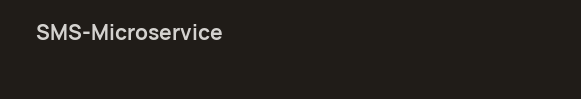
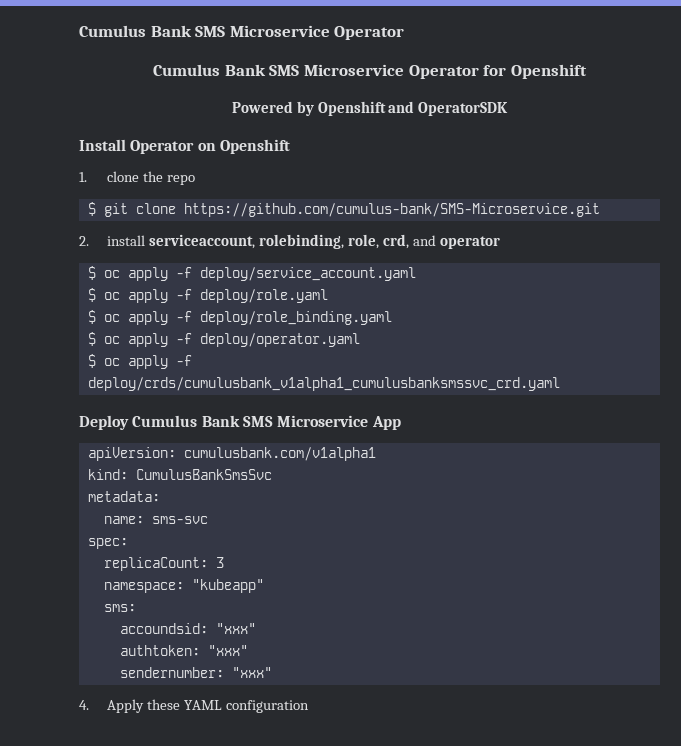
[36,24,223,40] SMS-Microservice -> [79,25,405,40] [153,64,587,79] [231,101,509,116] [79,139,290,154] [79,171,196,185] [87,202,600,217] [79,234,500,249] [87,266,416,281] [87,288,328,303] [87,310,392,325] [87,332,360,347] [87,354,192,369] [87,377,560,391] [79,415,401,430] [87,447,376,461] [87,469,272,480] [87,491,160,502] [103,516,208,524] [87,538,128,549] [103,557,224,571] [103,579,264,593] [103,604,136,612] [119,623,256,634] [119,645,248,656] [119,667,272,678] [79,699,310,713] Cumulus Bank SMS Microservice Operator // Cumulus Bank SMS Microservice Operator for Openshift // Powered by Openshift and OperatorSDK // Install Operator on Openshift // 1. clone the repo // $ git clone https://github.com/cumulus-bank/SMS-Microservice.git // 2. install serviceaccount, rolebinding, role, crd, and operator // $ oc apply -f deploy/service_account.yaml // $ oc apply -f deploy/role.yaml // $ oc apply -f deploy/role_binding.yaml // $ oc apply -f deploy/operator.yaml // $ oc apply -f deploy/crds/cumulusbank_v1alpha1_cumulusbanksmssvc_crd.yaml // Deploy Cumulus Bank SMS Microservice App // apiVersion: cumulusbank.com/v1alpha1 // kind: CumulusBankSmsSvc // metadata: // name: sms-svc // spec: // replicaCount: 3 // namespace: "kubeapp" // sms: // accoundsid: "xxx" // authtoken: "xxx" // sendernumber: "xxx" // 4. Apply these YAML configuration

